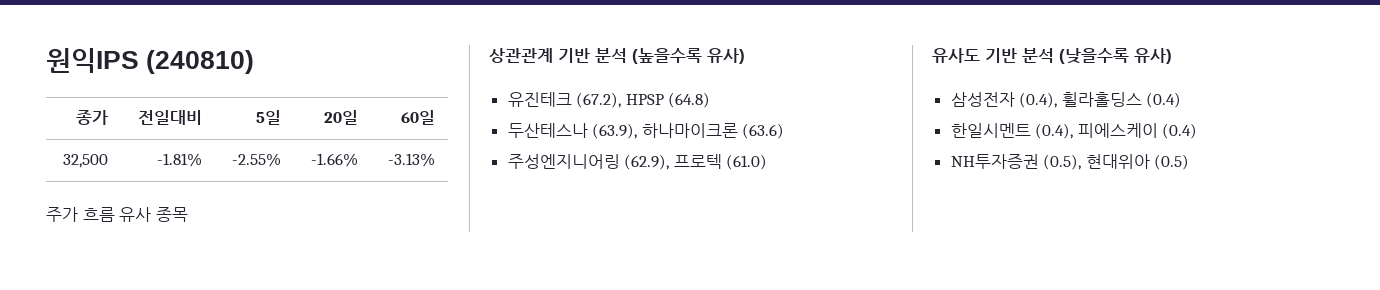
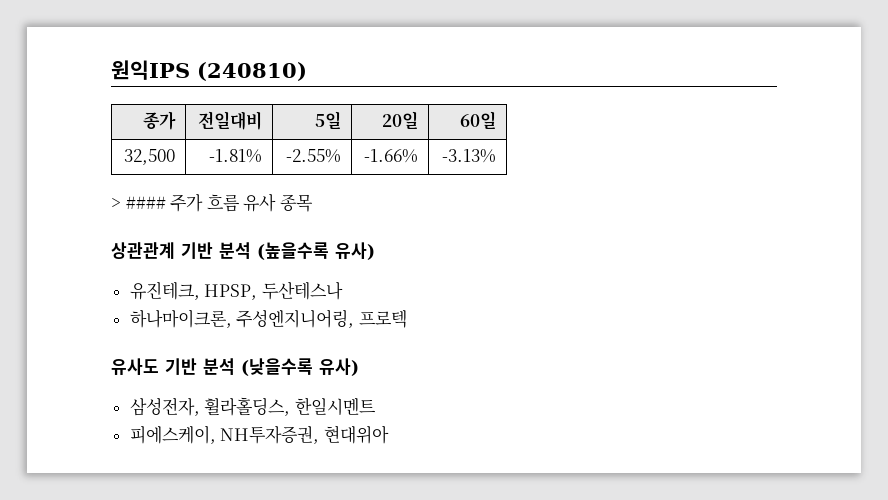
(436, 160) none -> [111,196,166,209] > ####
[507,92,711,108] [507,123,785,139] [507,154,670,170] 유진테크 (67.2), HPSP (64.8) // 두산테스나 (63.9), 하나마이크론 (63.6) // 주성엔지니어링 (62.9), -> [129,281,343,300] [129,309,355,328] 유진테크, HPSP, 두산테스나 // 하나마이크론, 주성엔지니어링,
[726,154,768,170] (61.0) -> (407, 319) none
[950,92,1182,108] [950,123,1198,139] [950,154,1190,170] 삼성전자 (0.4), 휠라홀딩스 (0.4) // 한일시멘트 (0.4), 피에스케이 (0.4) // NH투자증권 (0.5), 현대위아 (0.5) -> [129,397,376,416] [129,425,389,444] 삼성전자, 휠라홀딩스, 한일시멘트 // 피에스케이, NH투자증권, 현대위아

